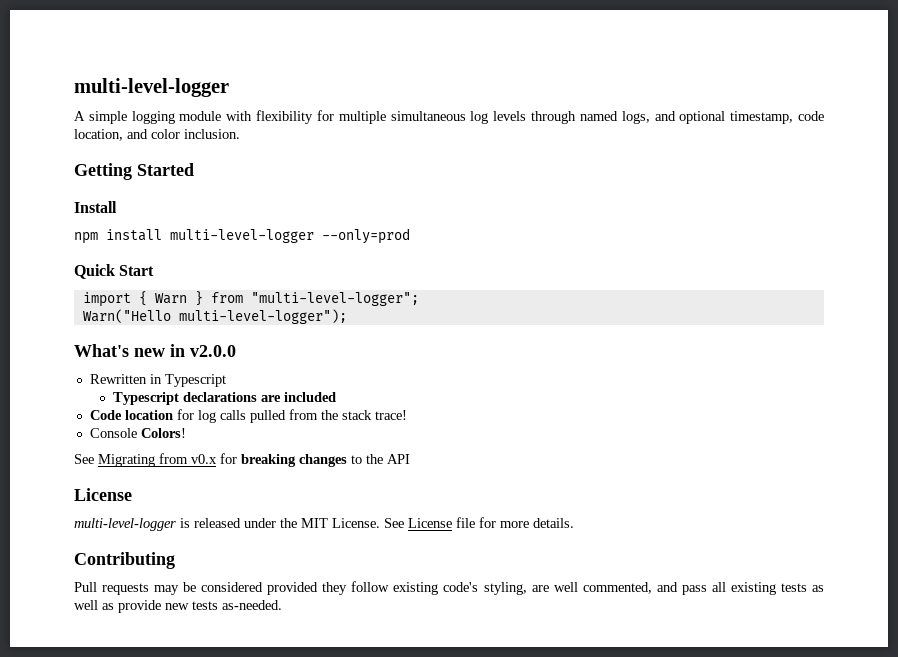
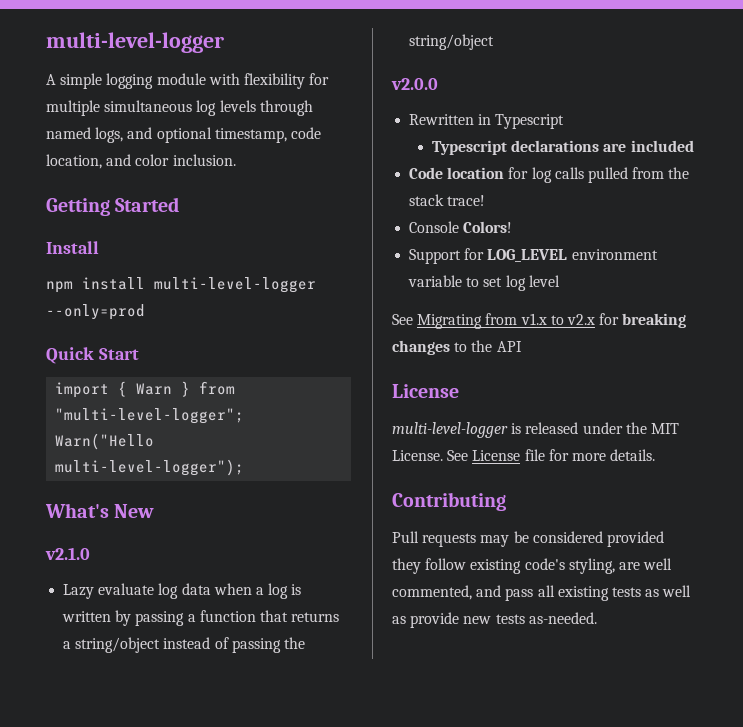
[134,344,185,357] new in -> [114,504,155,518] [45,547,90,560] [63,583,302,599] [62,610,340,626] [63,637,305,653] [409,34,495,50] New // v2.1.0 // Lazy evaluate log data when a log is written by passing a function that returns a string/object instead of passing the string/object //
(186, 433) none -> [409,248,658,264] [408,275,560,291] // Support for LOG_LEVEL environment variable to set log level
[191,454,217,464] v0.x -> [520,313,595,325] v1.x to v2.x

